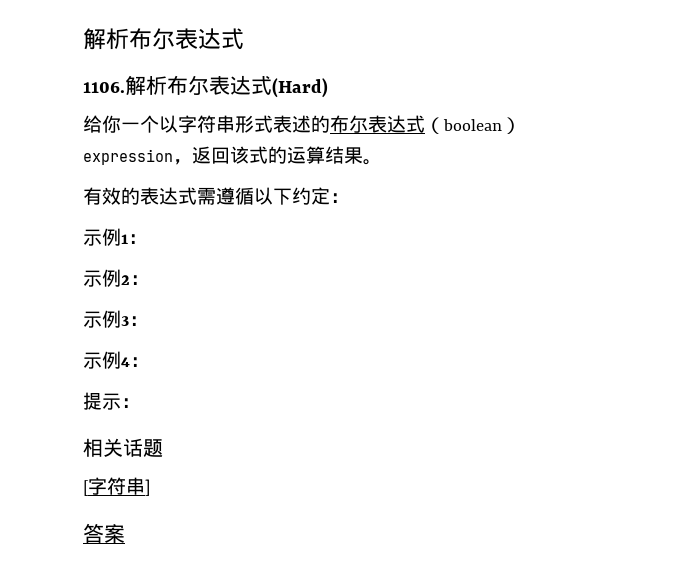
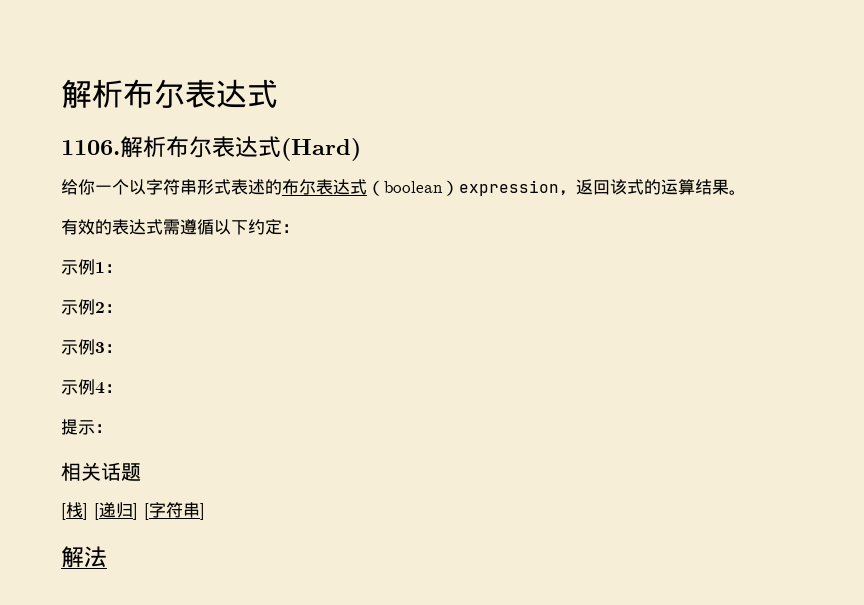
(89, 488) none -> [66,502,149,520] 栈] [递归] [
[83,523,125,543] 答案 -> [61,546,107,568] 解法

